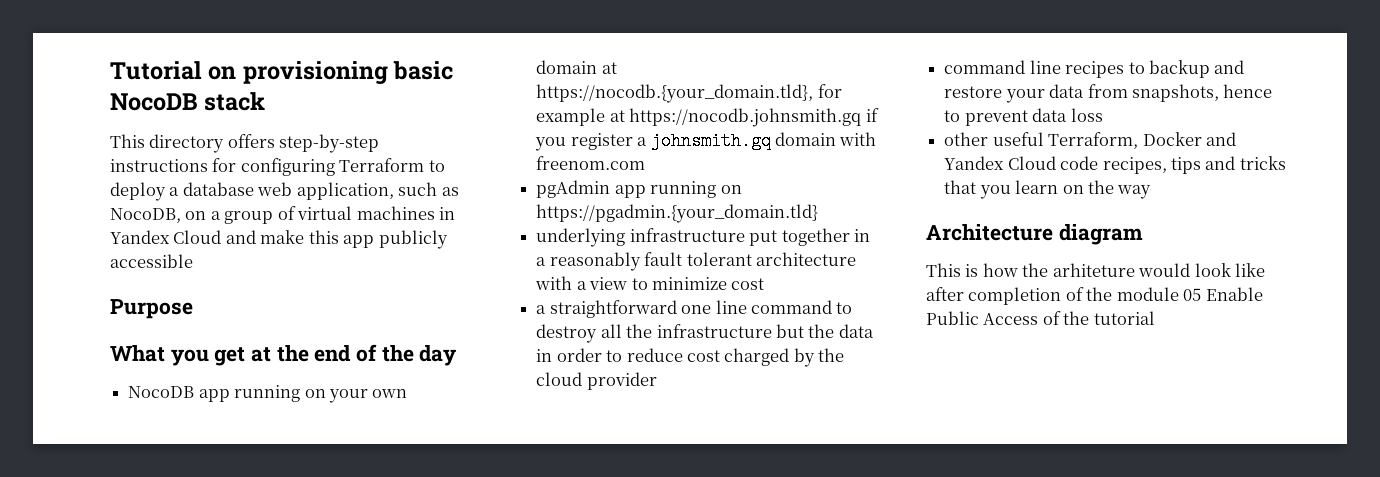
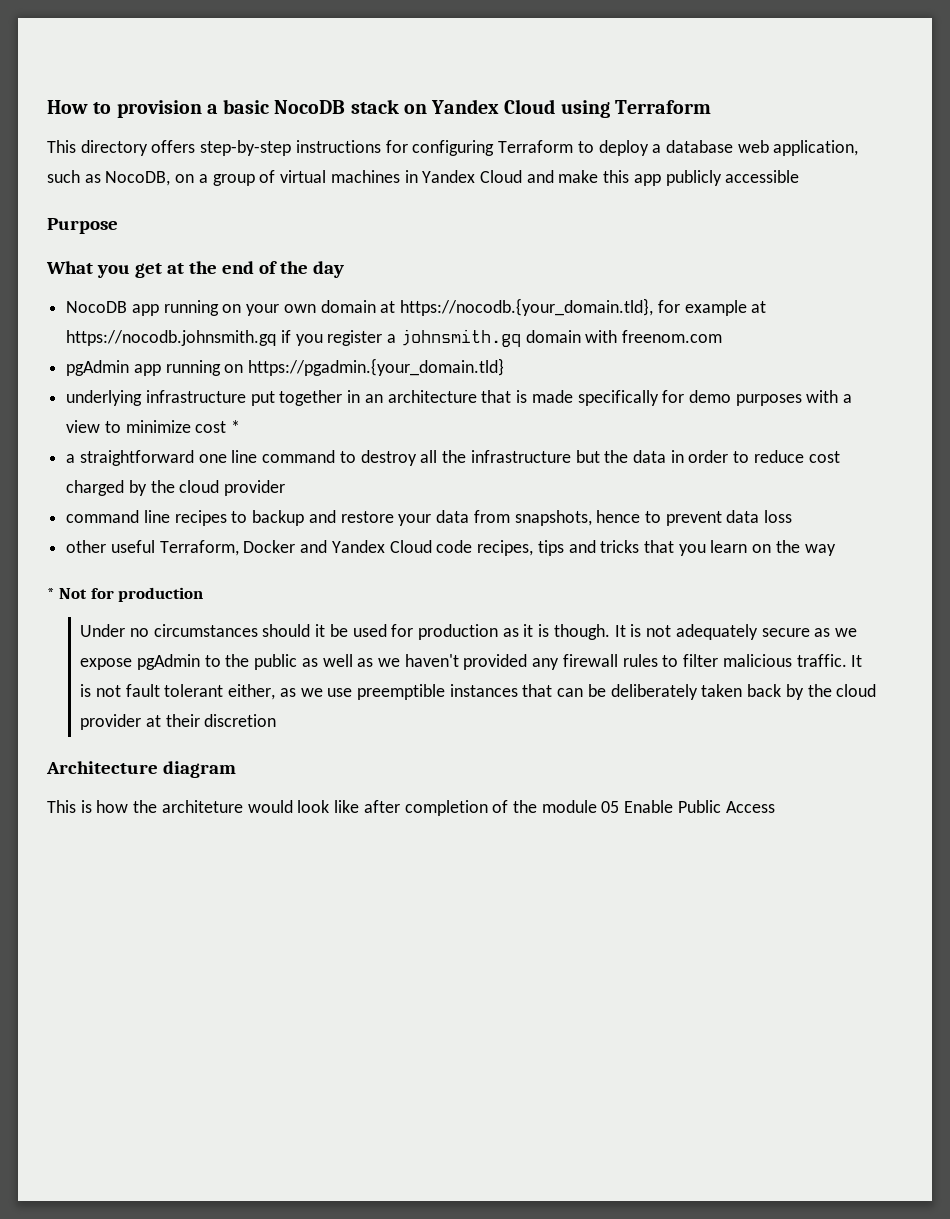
[110,61,388,85] Tutorial on provisioning -> [47,100,218,118] How to provision a
(266, 101) none -> [403,99,711,118] on Yandex Cloud using Terraform
[536,252,856,271] a reasonably fault tolerant architecture -> [364,390,802,406] an architecture that is made specifically for demo purposes
(765, 284) none -> [231,420,241,433] *
(1152, 192) none -> [47,587,204,602] [80,624,857,640] [80,654,863,670] [80,684,877,700] [80,714,277,730] // * Not for production // Under no circumstances should it be used for production as it is though. It is not adequately secure as we expose pgAdmin to the public as well as we haven't provided any firewall rules to filter malicious traffic. It is not fault tolerant either, as we use preemptible instances that can be deliberately taken back by the cloud provider at their discretion
[1052,263,1135,277] arhiteture -> [161,800,243,813] architeture
[1042,311,1155,325] of the tutorial -> (775, 807) none

